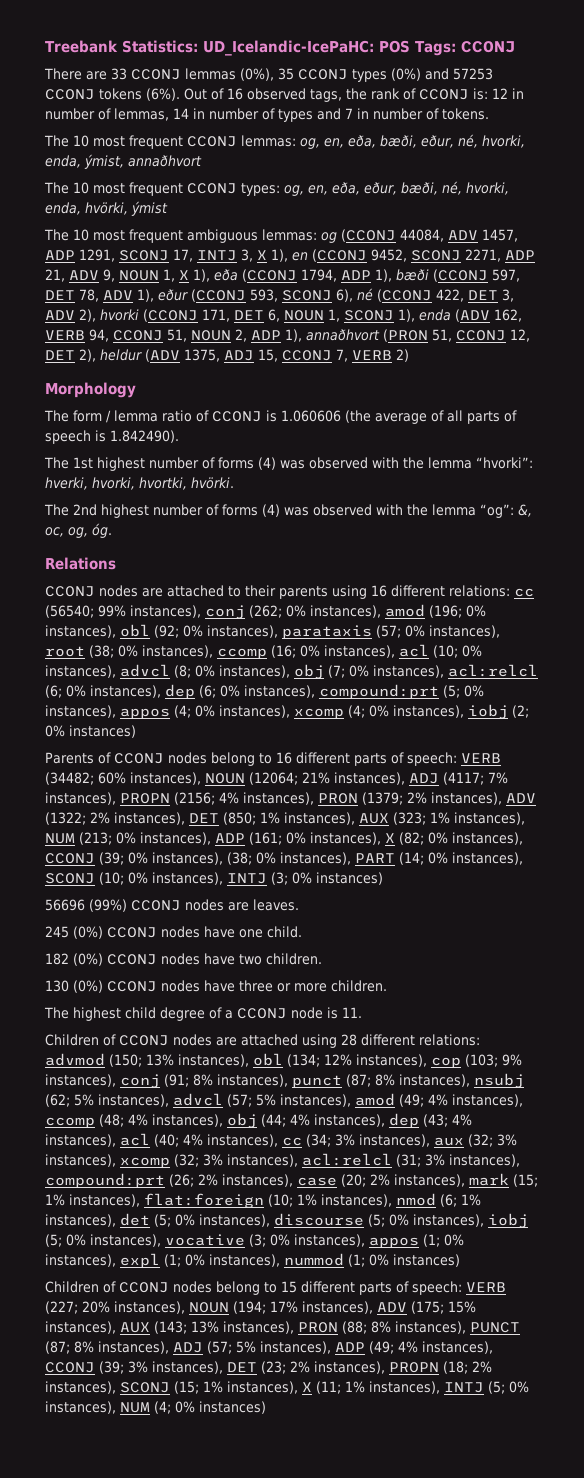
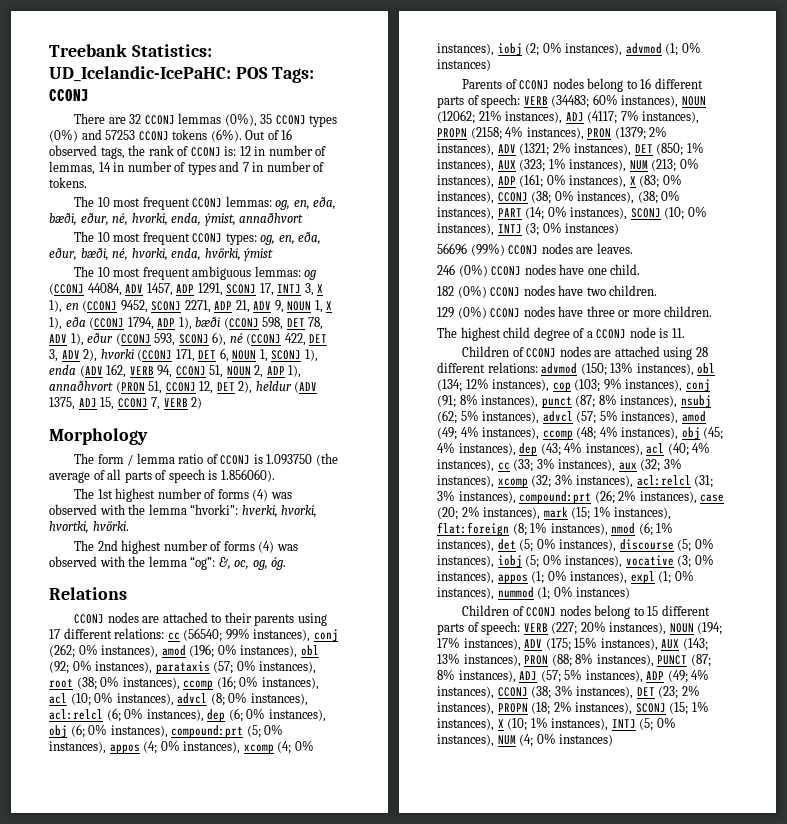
[111,68,127,80] 33 -> [129,114,142,124] 32
[492,269,520,282] 597, -> [262,317,284,330] 598,
[281,410,341,422] 1.060606 -> [266,454,313,465] 1.093750
[110,430,179,443] 1.842490). -> [220,469,275,482] 1.856060).
[371,585,387,597] 16 -> [49,629,60,639] 17
[294,664,444,679] obj (7; 0% instances), -> (308, 699) none
(315, 691) none -> [49,724,168,738] obj (6; 0% instances),
(65, 731) none -> [565,42,701,56] instances), advmod (1; 0%
[45,772,94,785] (34482; -> [551,95,590,108] (34483;
[249,772,298,785] (12064; -> [437,110,475,124] (12062;
[174,792,215,805] (2156; -> [470,127,502,140] (2158;
[45,812,86,825] (1322; -> [519,143,550,156] (1321;
[399,832,424,845] (82; -> [639,175,660,188] (83;
[99,852,124,865] (39; -> [531,191,552,204] (38;
[45,926,69,938] 245 -> [437,264,455,275] 246
[45,980,69,992] 130 -> [437,307,454,318] 129
[261,1114,286,1127] (44; -> [703,427,724,440] (45;
[306,1134,331,1147] (34; -> [513,459,534,472] (33;
[268,1194,293,1207] (10; -> [512,523,527,536] (8;
[99,1361,124,1374] (39; -> [531,686,552,699] (38;
[316,1381,341,1394] (11; -> [507,718,528,731] (10;

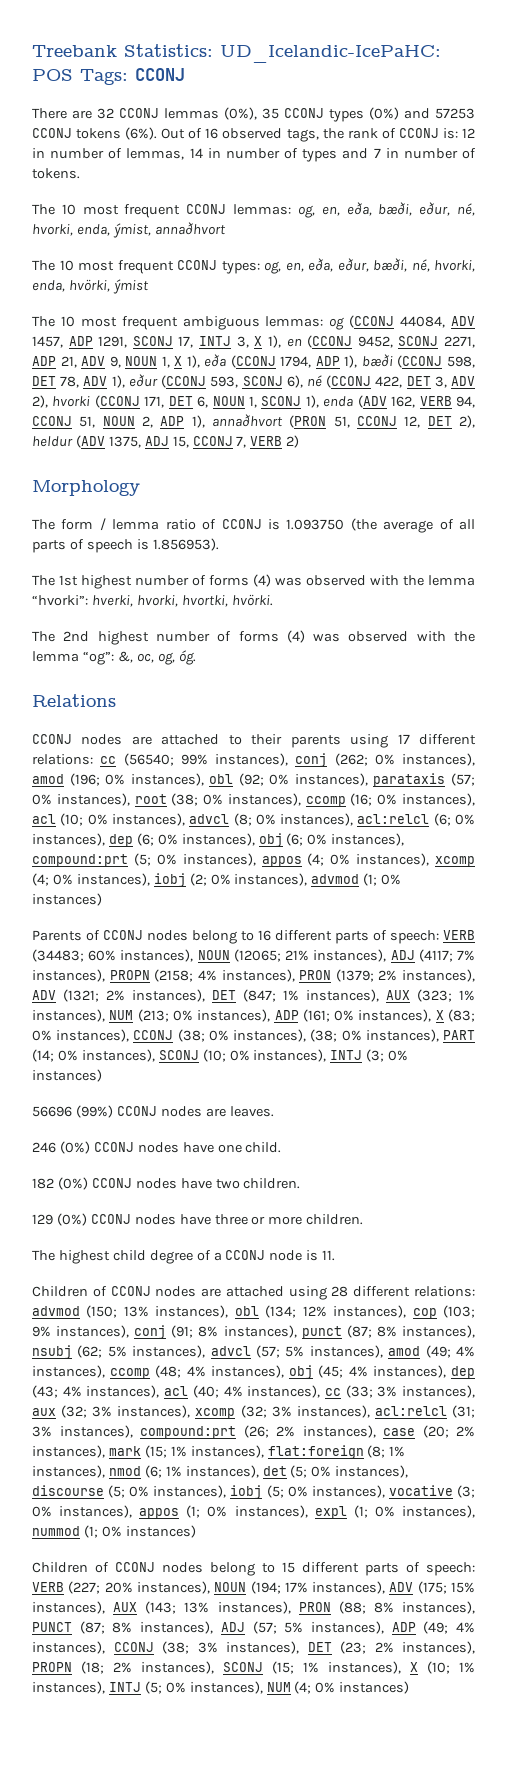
[220,469,275,482] 1.856060). -> [152,538,219,551] 1.856953).
[437,110,475,124] (12062; -> [233,949,281,962] (12065;
[656,143,684,156] (850; -> [243,989,276,1002] (847;

